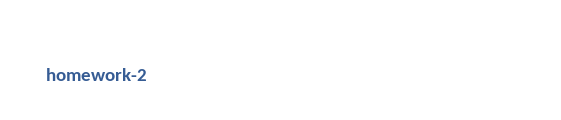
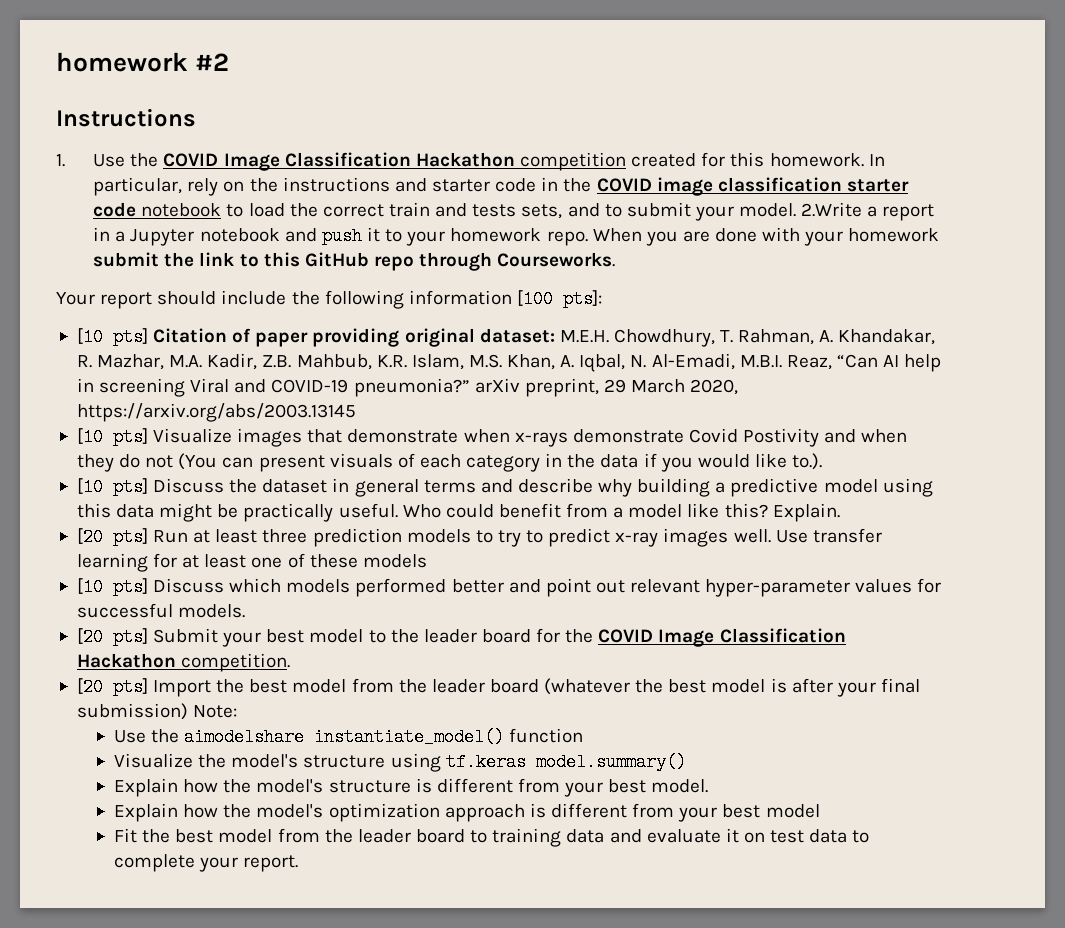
[46,68,147,81] homework-2 -> [56,52,230,72] [56,108,196,127] [56,152,885,171] [93,177,909,196] [93,202,935,221] [93,227,940,246] [93,252,616,271] [56,290,602,309] [76,328,936,347] [76,353,942,372] [76,378,739,397] [76,403,356,422] [76,428,908,447] [76,453,823,472] [76,478,933,497] [76,503,840,522] [76,528,882,547] [76,553,427,572] [76,578,942,597] [76,603,246,618] [76,628,846,647] [76,653,291,672] [76,678,920,697] [76,703,238,720] [114,728,584,746] [114,753,686,772] [114,778,709,797] [114,803,820,822] [114,828,870,847] [114,854,299,872] homework #2 // Instructions // 1. Use the COVID Image Classification Hackathon competition created for this homework. In particular, rely on the instructions and starter code in the COVID image classification starter code notebook to load the correct train and tests sets, and to submit your model. 2.Write a report in a Jupyter notebook and push it to your homework repo. When you are done with your homework submit the link to this GitHub repo through Courseworks. // Your report should include the following information [100 pts]: // [10 pts] Citation of paper providing original dataset: M.E.H. Chowdhury, T. Rahman, A. Khandakar, R. Mazhar, M.A. Kadir, Z.B. Mahbub, K.R. Islam, M.S. Khan, A. Iqbal, N. Al-Emadi, M.B.I. Reaz, “Can AI help in screening Viral and COVID-19 pneumonia?” arXiv preprint, 29 March 2020, https://arxiv.org/abs/2003.13145 // [10 pts] Visualize images that demonstrate when x-rays demonstrate Covid Postivity and when they do not (You can present visuals of each category in the data if you would like to.). // [10 pts] Discuss the dataset in general terms and describe why building a predictive model using this data might be practically useful. Who could benefit from a model like this? Explain. // [20 pts] Run at least three prediction models to try to predict x-ray images well. Use transfer learning for at least one of these models // [10 pts] Discuss which models performed better and point out relevant hyper-parameter values for successful models. // [20 pts] Submit your best model to the leader board for the COVID Image Classification Hackathon competition. // [20 pts] Import the best model from the leader board (whatever the best model is after your final submission) Note: // Use the aimodelshare instantiate_model() function // Visualize the model's structure using tf.keras model.summary() // Explain how the model's structure is different from your best model. // Explain how the model's optimization approach is different from your best model // Fit the best model from the leader board to training data and evaluate it on test data to complete your report.

